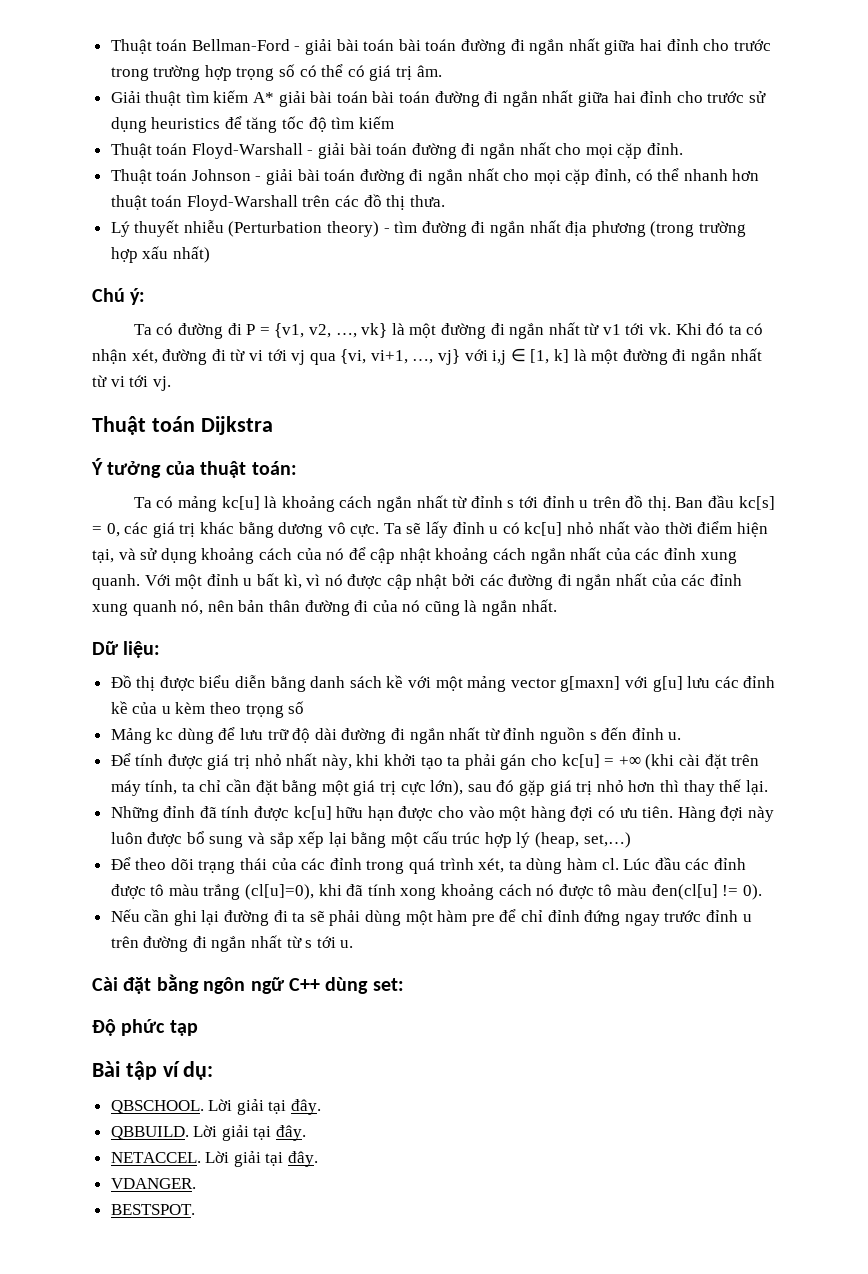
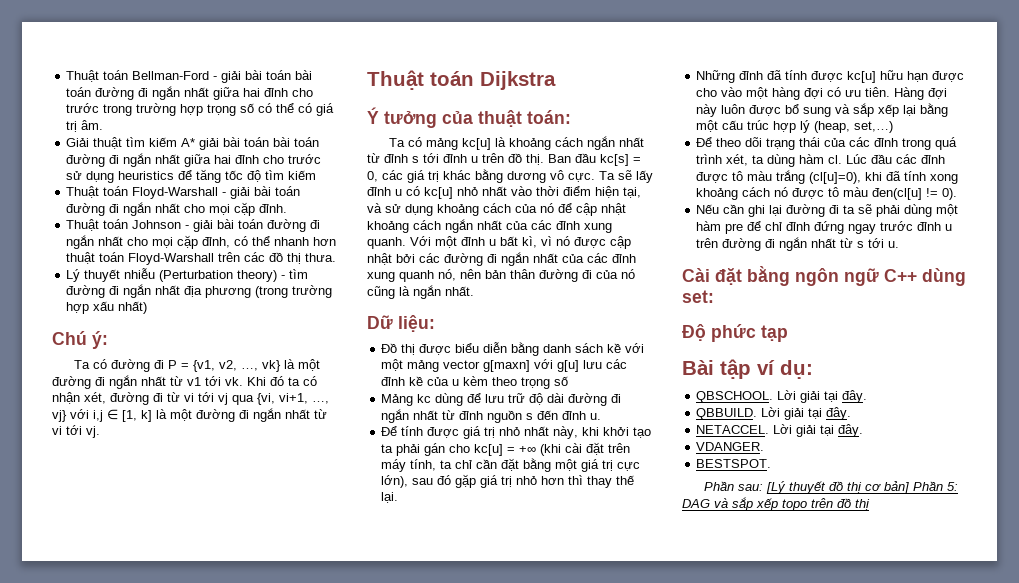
(195, 1209) none -> [704,481,959,494] [682,497,870,511] // Phần sau: [Lý thuyết đồ thị cơ bản] Phần 5: DAG và sắp xếp topo trên đồ thị

